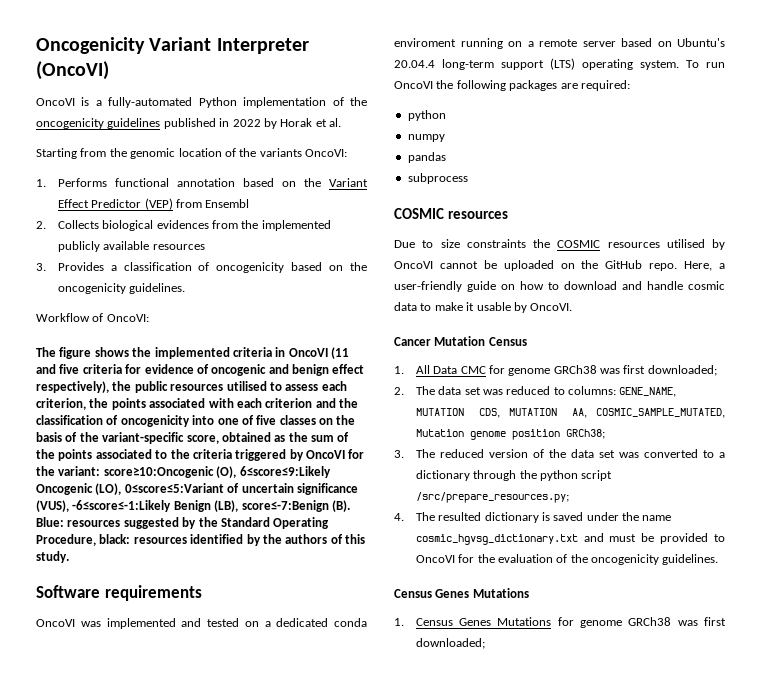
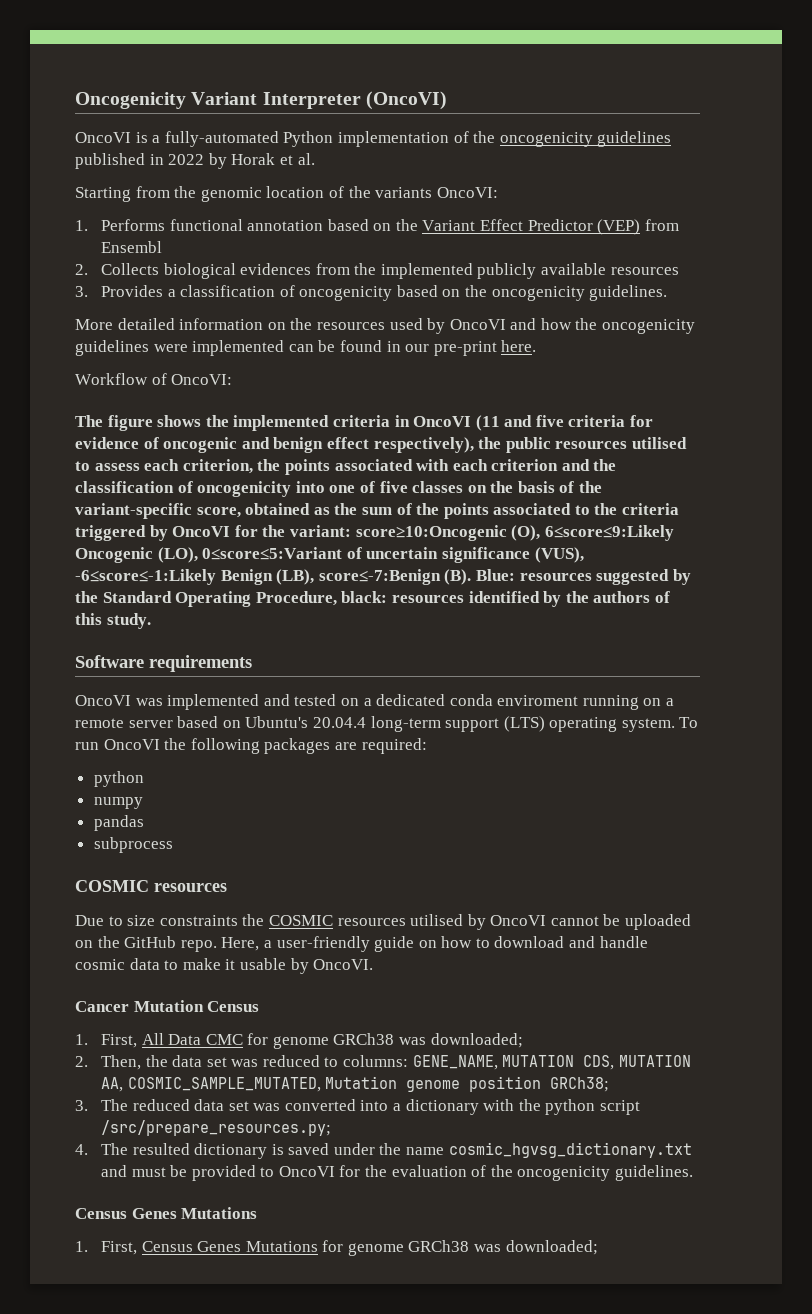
(186, 288) none -> [75,318,696,334] [75,340,537,356] // More detailed information on the resources used by OncoVI and how the oncogenicity guidelines were implemented can be found in our pre-print here.
(404, 370) none -> [100,1034,137,1048] First,
[623,365,646,374] first -> (427, 1041) none
[415,386,435,395] The -> [100,1055,168,1070] Then, the
[488,449,566,458] version of the -> (190, 1105) none
[702,450,714,458] to -> [360,1100,389,1111] into
[473,470,517,481] through -> [483,1099,515,1111] with
(404, 622) none -> [100,1241,137,1255] First,
[704,617,726,626] first -> (502, 1248) none

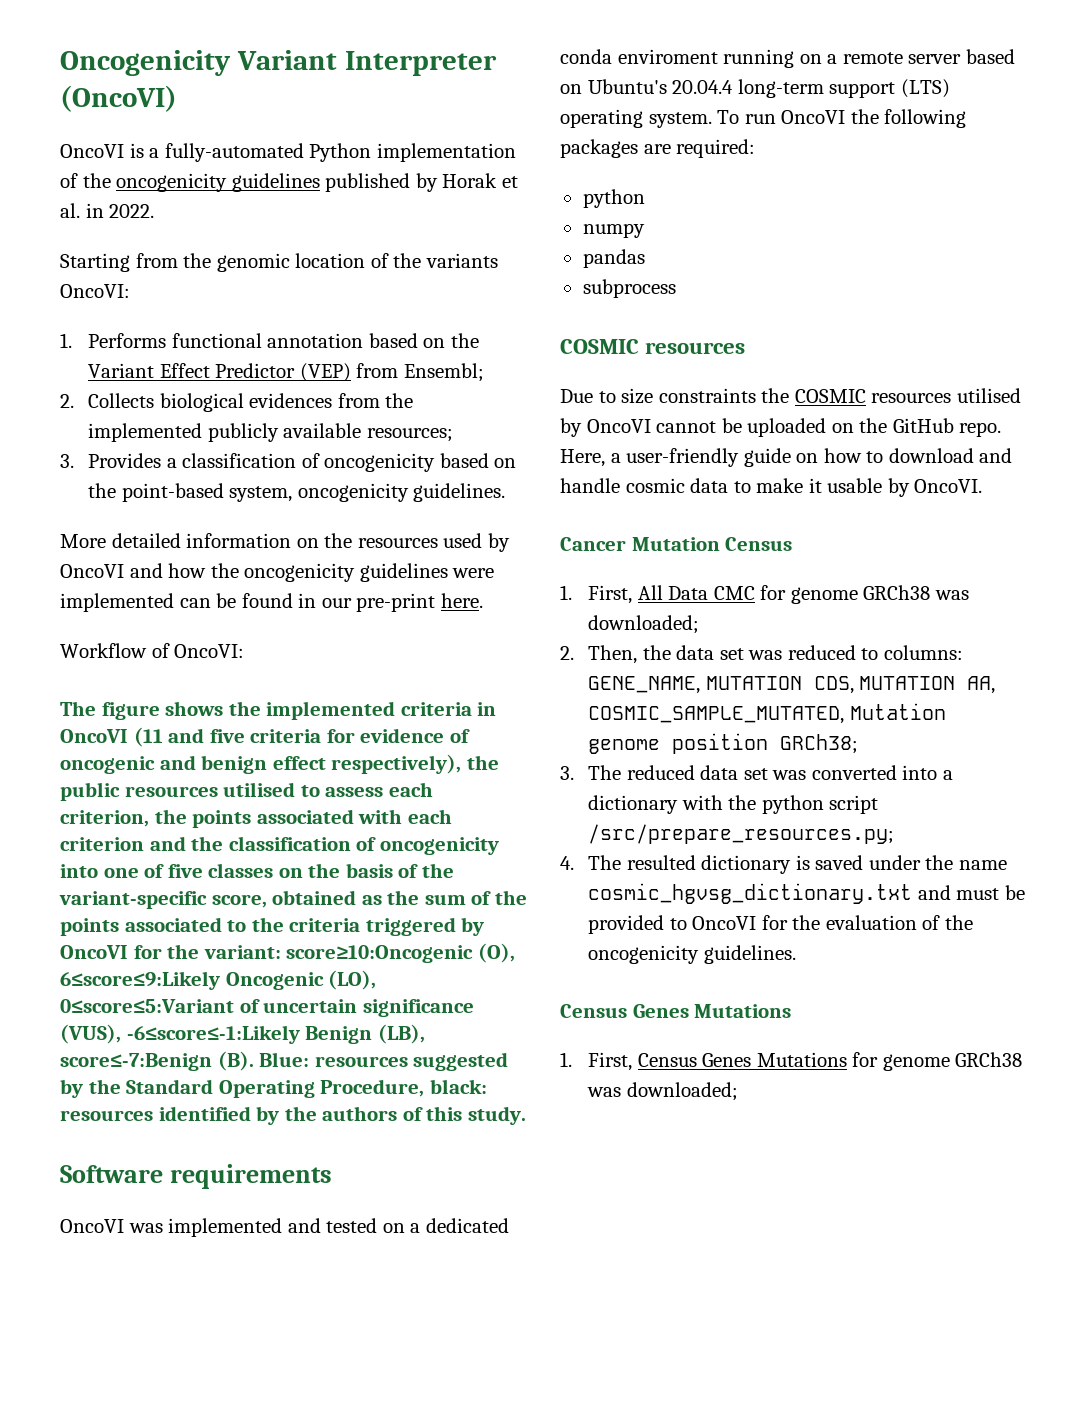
[149,154,205,165] in 2022 -> (411, 182) none
(315, 159) none -> [85,203,155,218] in 2022.
[100,241,162,253] Ensembl -> [403,363,484,382] Ensembl;
[610,267,679,275] resources -> [366,428,453,442] resources;
(488, 291) none -> [121,483,293,502] point-based system,

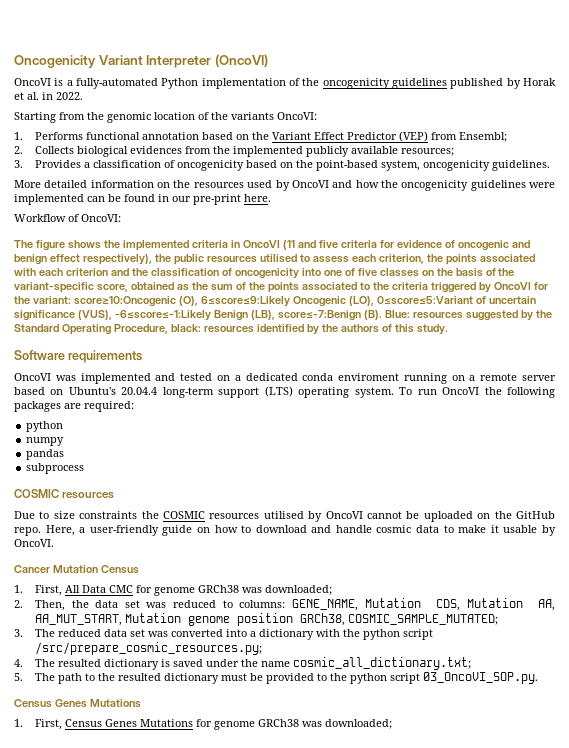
[705,676,996,694] [588,706,845,724] MUTATION CDS, MUTATION AA, COSMIC_SAMPLE_MUTATED, -> [364,598,555,611] [35,614,123,626] Mutation CDS, Mutation AA, AA_MUT_START,
[780,734,859,754] GRCh38; -> [300,613,499,626] GRCh38, COSMIC_SAMPLE_MUTATED;
[588,824,895,844] /src/prepare_resources.py; -> [35,642,263,655] /src/prepare_cosmic_resources.py;
[588,883,1025,904] [588,915,973,934] [588,945,796,964] cosmic_hgvsg_dictionary.txt and must be provided to OncoVI for the evaluation of the oncogenicity guidelines. -> [293,657,472,670] [14,672,539,684] cosmic_all_dictionary.txt; // 5. The path to the resulted dictionary must be provided to the python script 03_OncoVI_SOP.py.

